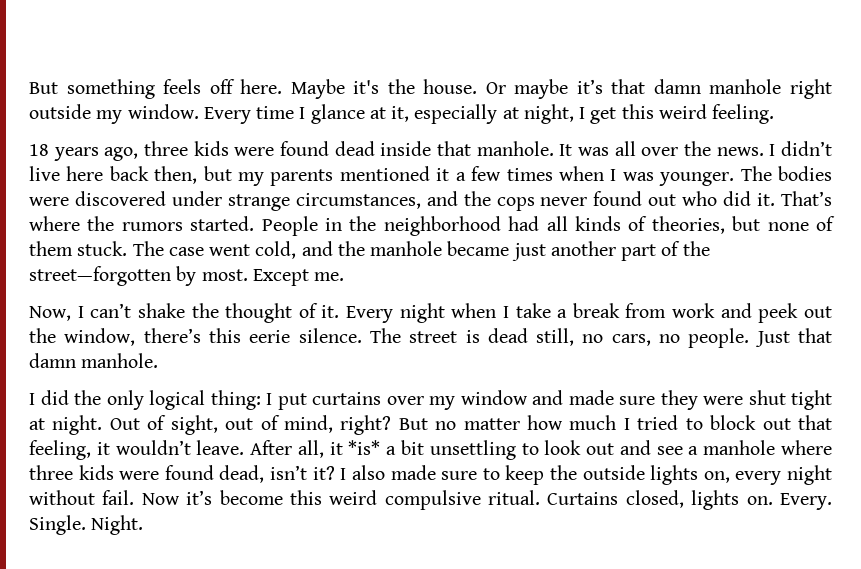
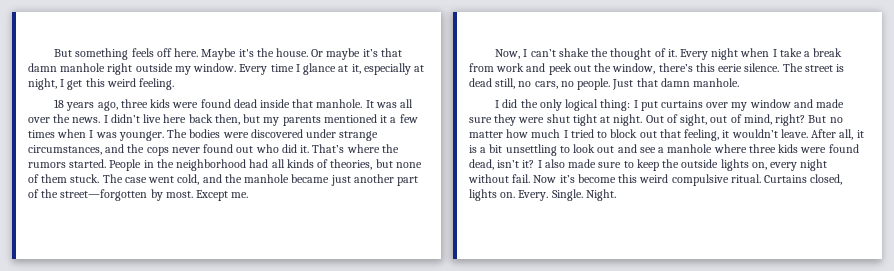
[348,440,381,455] *is* -> [469,145,477,153] is

